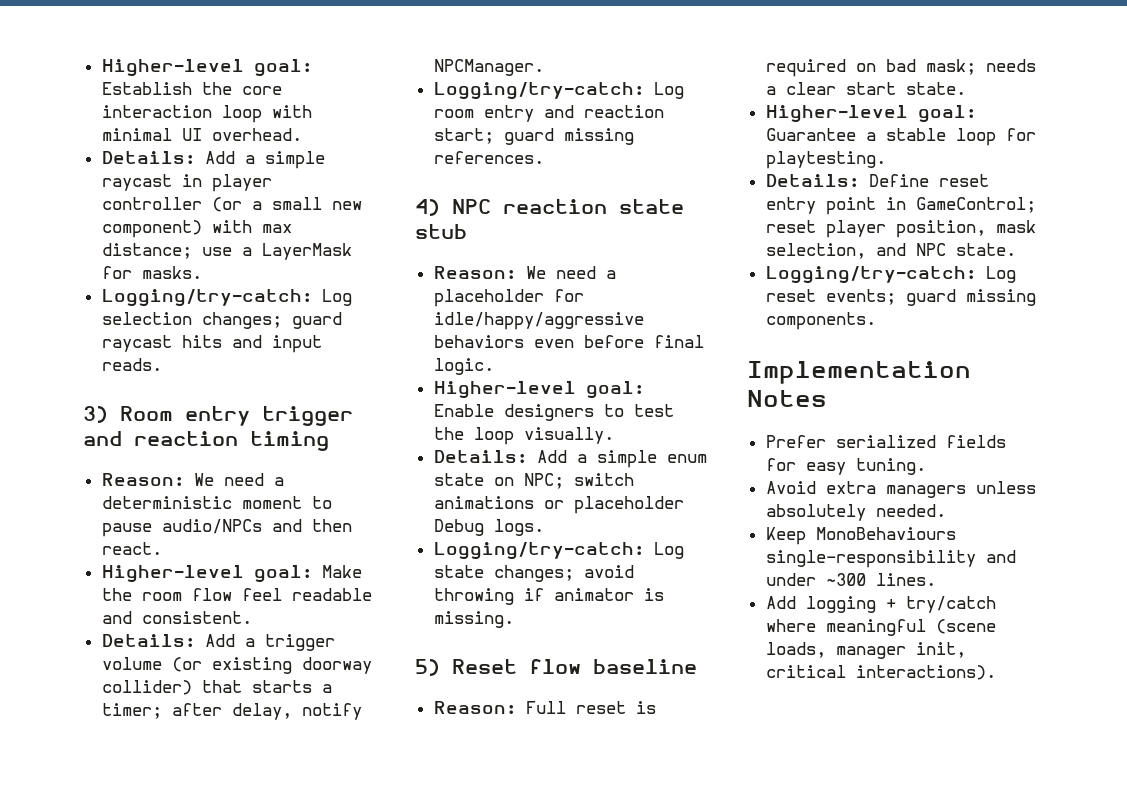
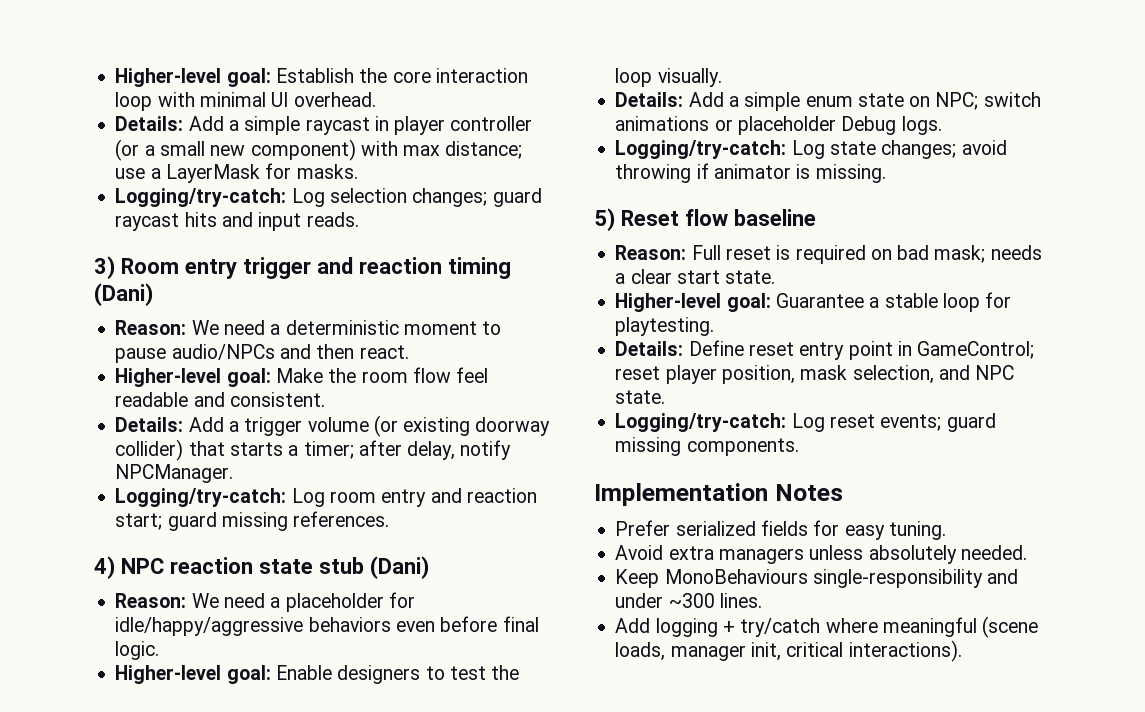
(329, 441) none -> [94,283,153,306] (Dani)
(467, 231) none -> [369,556,429,579] (Dani)

